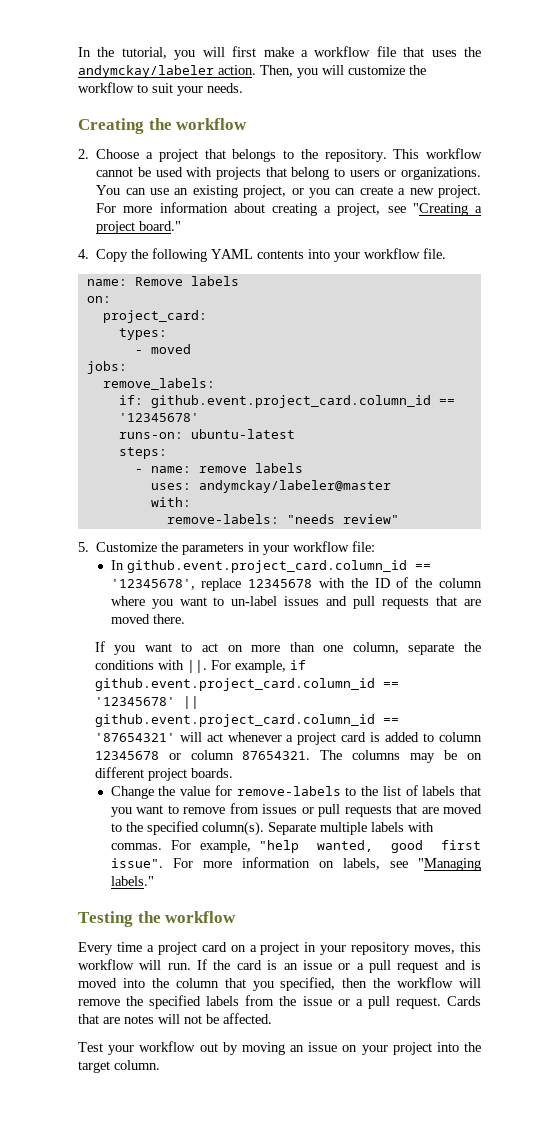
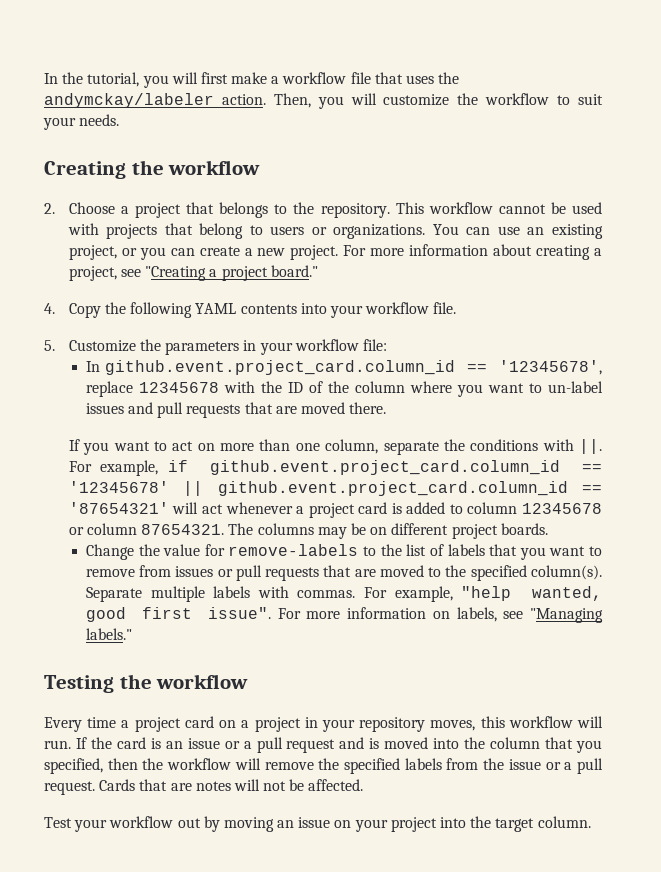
[86,276,239,286] [86,296,111,303] [102,310,207,323] [118,328,167,340] [134,344,191,354] [86,361,127,374] [102,378,215,390] [118,395,455,408] [118,413,199,422] [118,429,295,439] [118,447,167,459] [134,463,303,473] [150,480,391,493] [150,497,191,507] [166,514,399,524] // name: Remove labels // on: // project_card: // types: // - moved // jobs: // remove_labels: // if: github.event.project_card.column_id == '12345678' // runs-on: ubuntu-latest // steps: // - name: remove labels // uses: andymckay/labeler@master // with: // remove-labels: "needs review" -> (457, 308) none

